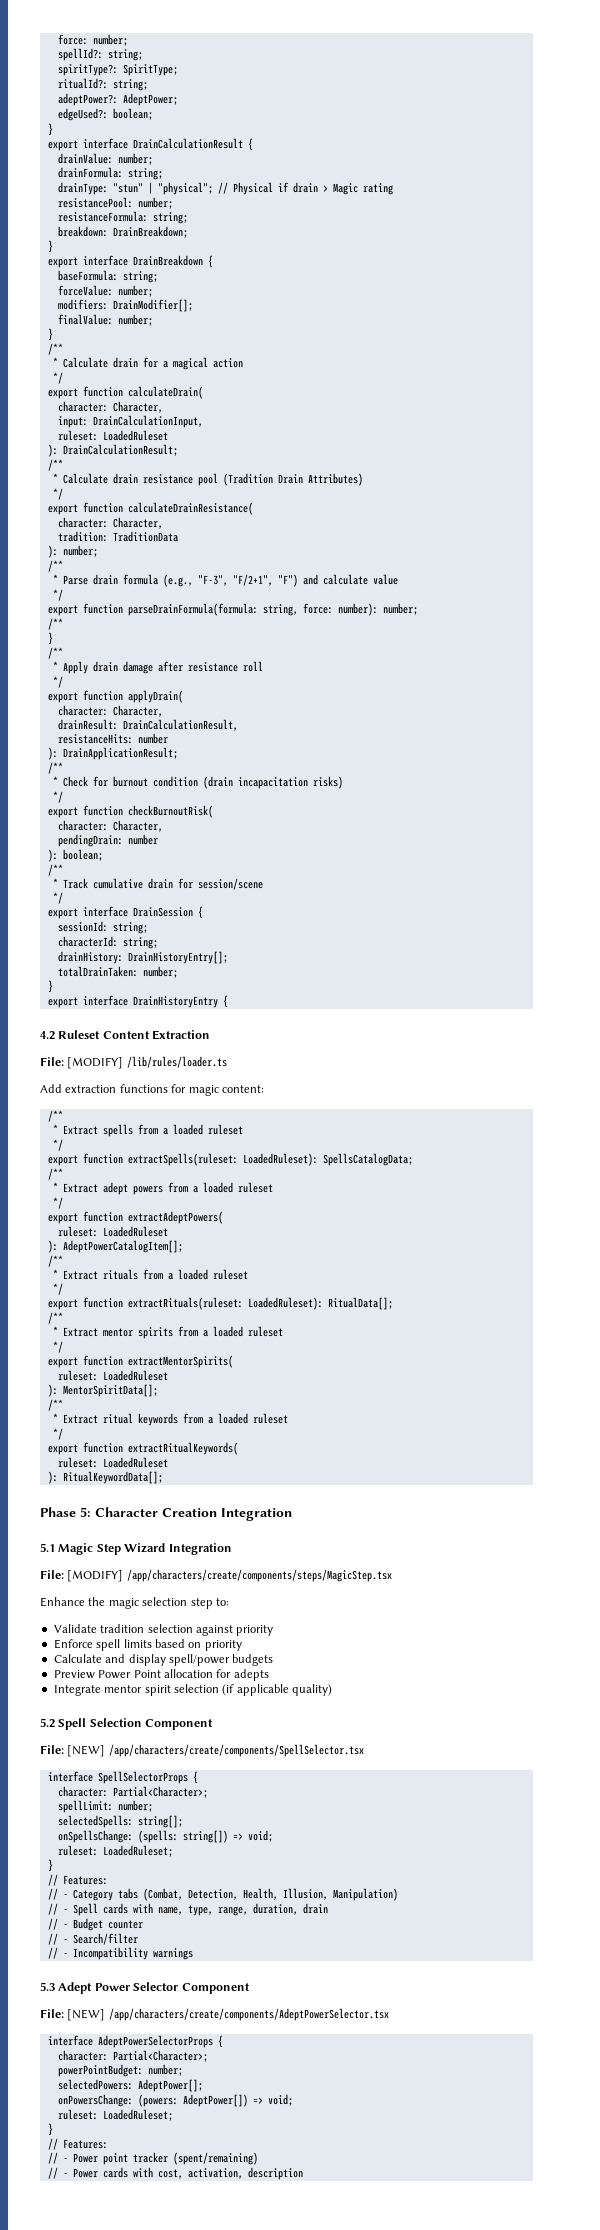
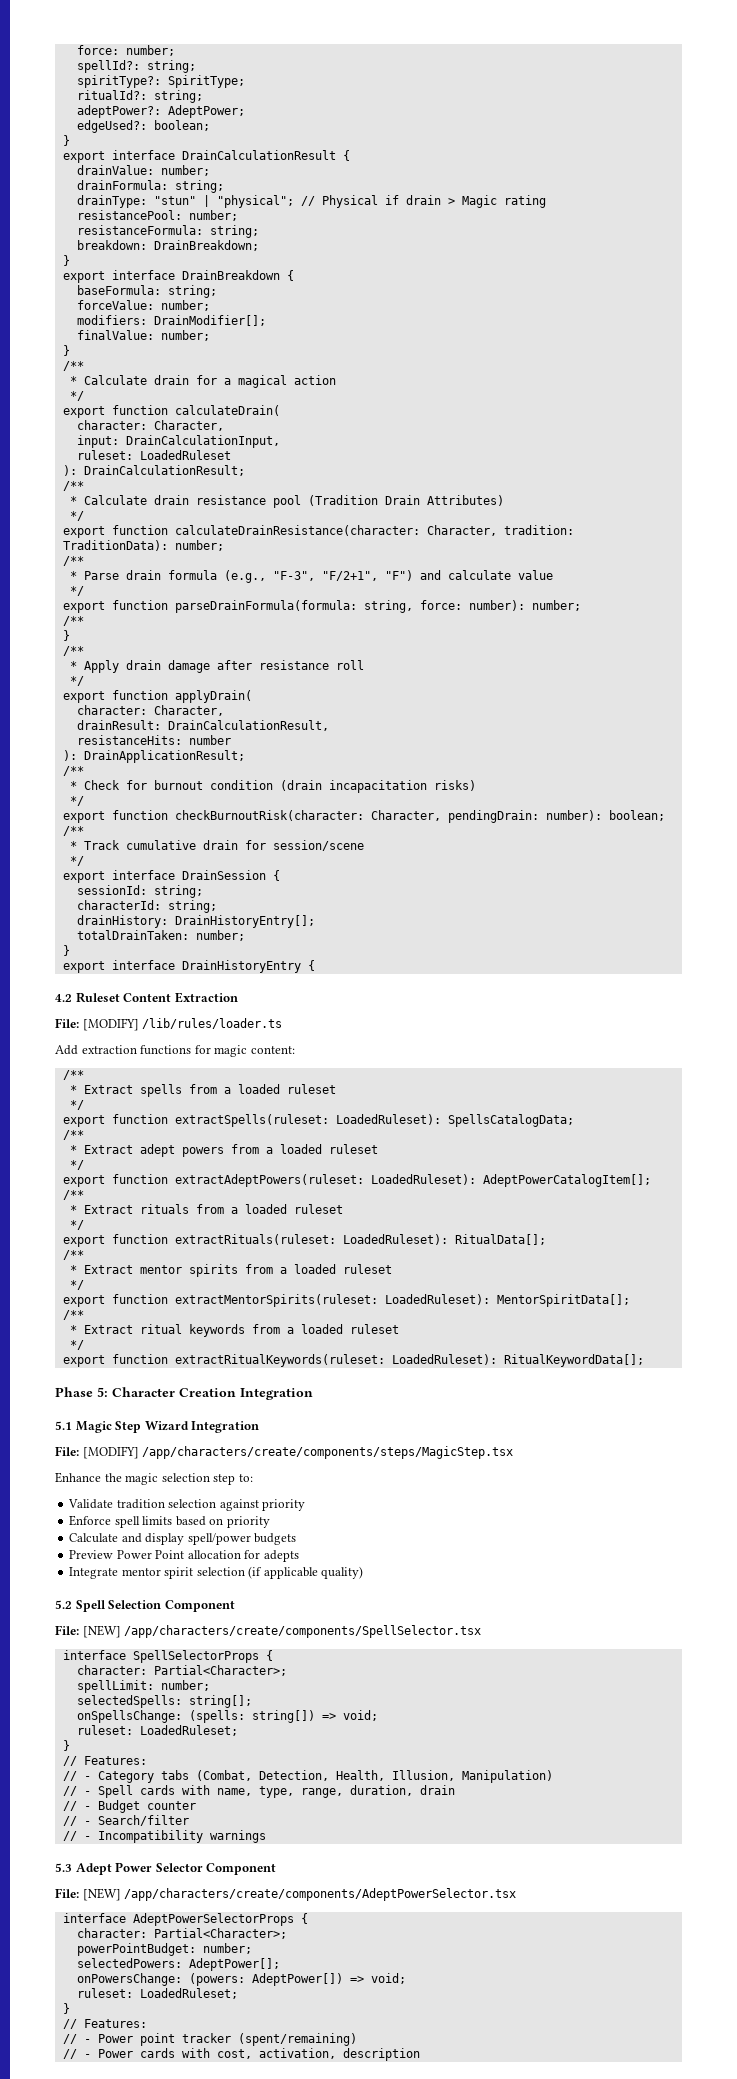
[127,502,253,515] [57,517,163,529] [57,531,178,542] [47,545,58,558] calculateDrainResistance( // character: Character, // tradition: TraditionData // ): -> [174,525,574,536] [62,540,168,551] calculateDrainResistance(character: Character, tradition: TraditionData):
[127,805,213,818] [57,820,163,832] [57,834,158,847] [47,849,58,862] checkBurnoutRisk( // character: Character, // pendingDrain: number // ): -> [174,810,602,823] checkBurnoutRisk(character: Character, pendingDrain: number):
[127,1211,223,1224] [57,1226,168,1237] [47,1240,58,1253] extractAdeptPowers( // ruleset: LoadedRuleset // ): -> [174,1174,476,1187] extractAdeptPowers(ruleset: LoadedRuleset):
[127,1355,233,1368] [57,1370,168,1381] [47,1384,58,1397] extractMentorSpirits( // ruleset: LoadedRuleset // ): -> [174,1294,490,1307] extractMentorSpirits(ruleset: LoadedRuleset):
[127,1442,238,1455] [57,1457,168,1468] [47,1471,58,1484] extractRitualKeywords( // ruleset: LoadedRuleset // ): -> [174,1354,497,1367] extractRitualKeywords(ruleset: LoadedRuleset):

